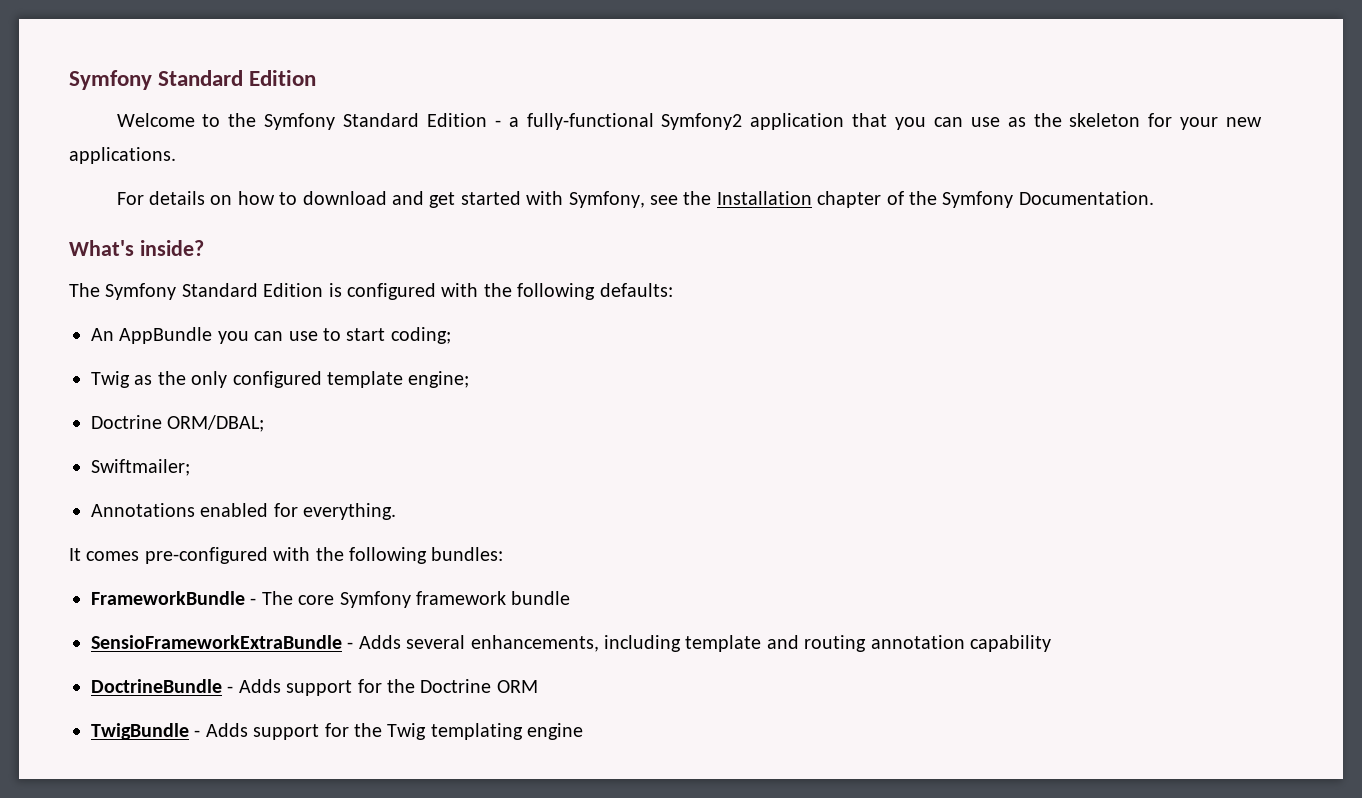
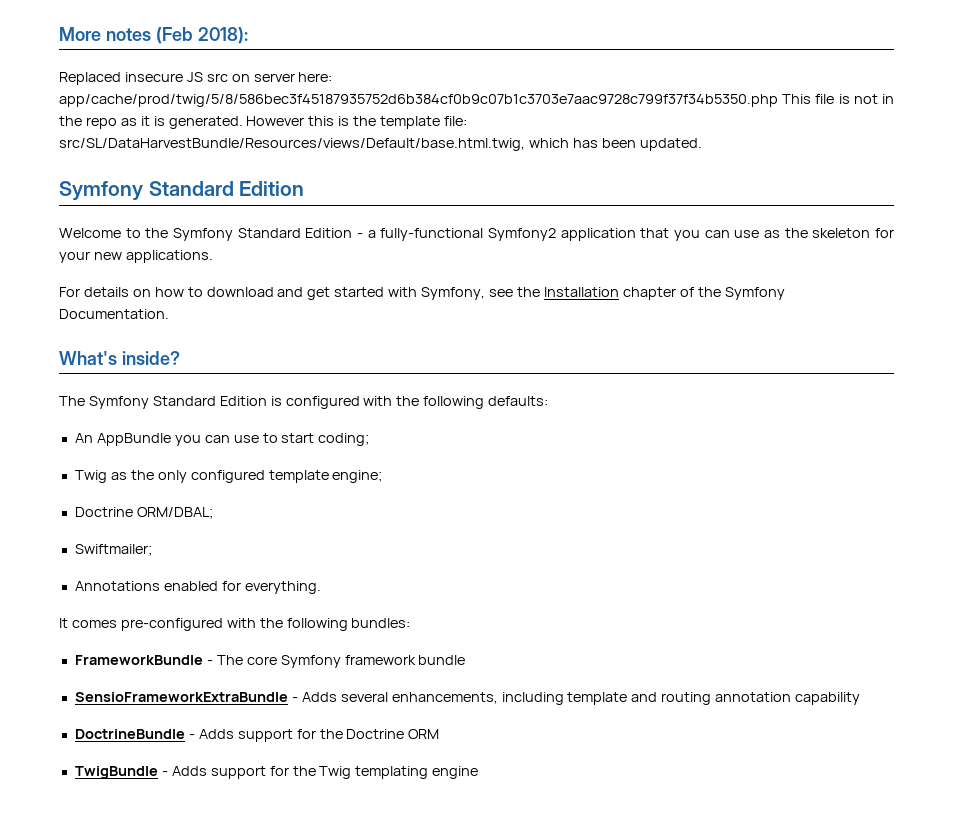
(69, 80) none -> [59,27,248,44] [59,72,333,85] [59,94,895,107] [59,116,468,129] [59,138,702,151] More notes (Feb 2018): // Replaced insecure JS src on server here: app/cache/prod/twig/5/8/586bec3f45187935752d6b384cf0b9c07b1c3703e7aac9728c799f37f34b5350.php This file is not in the repo as it is generated. However this is the template file: src/SL/DataHarvestBundle/Resources/views/Default/base.html.twig, which has been updated. //

